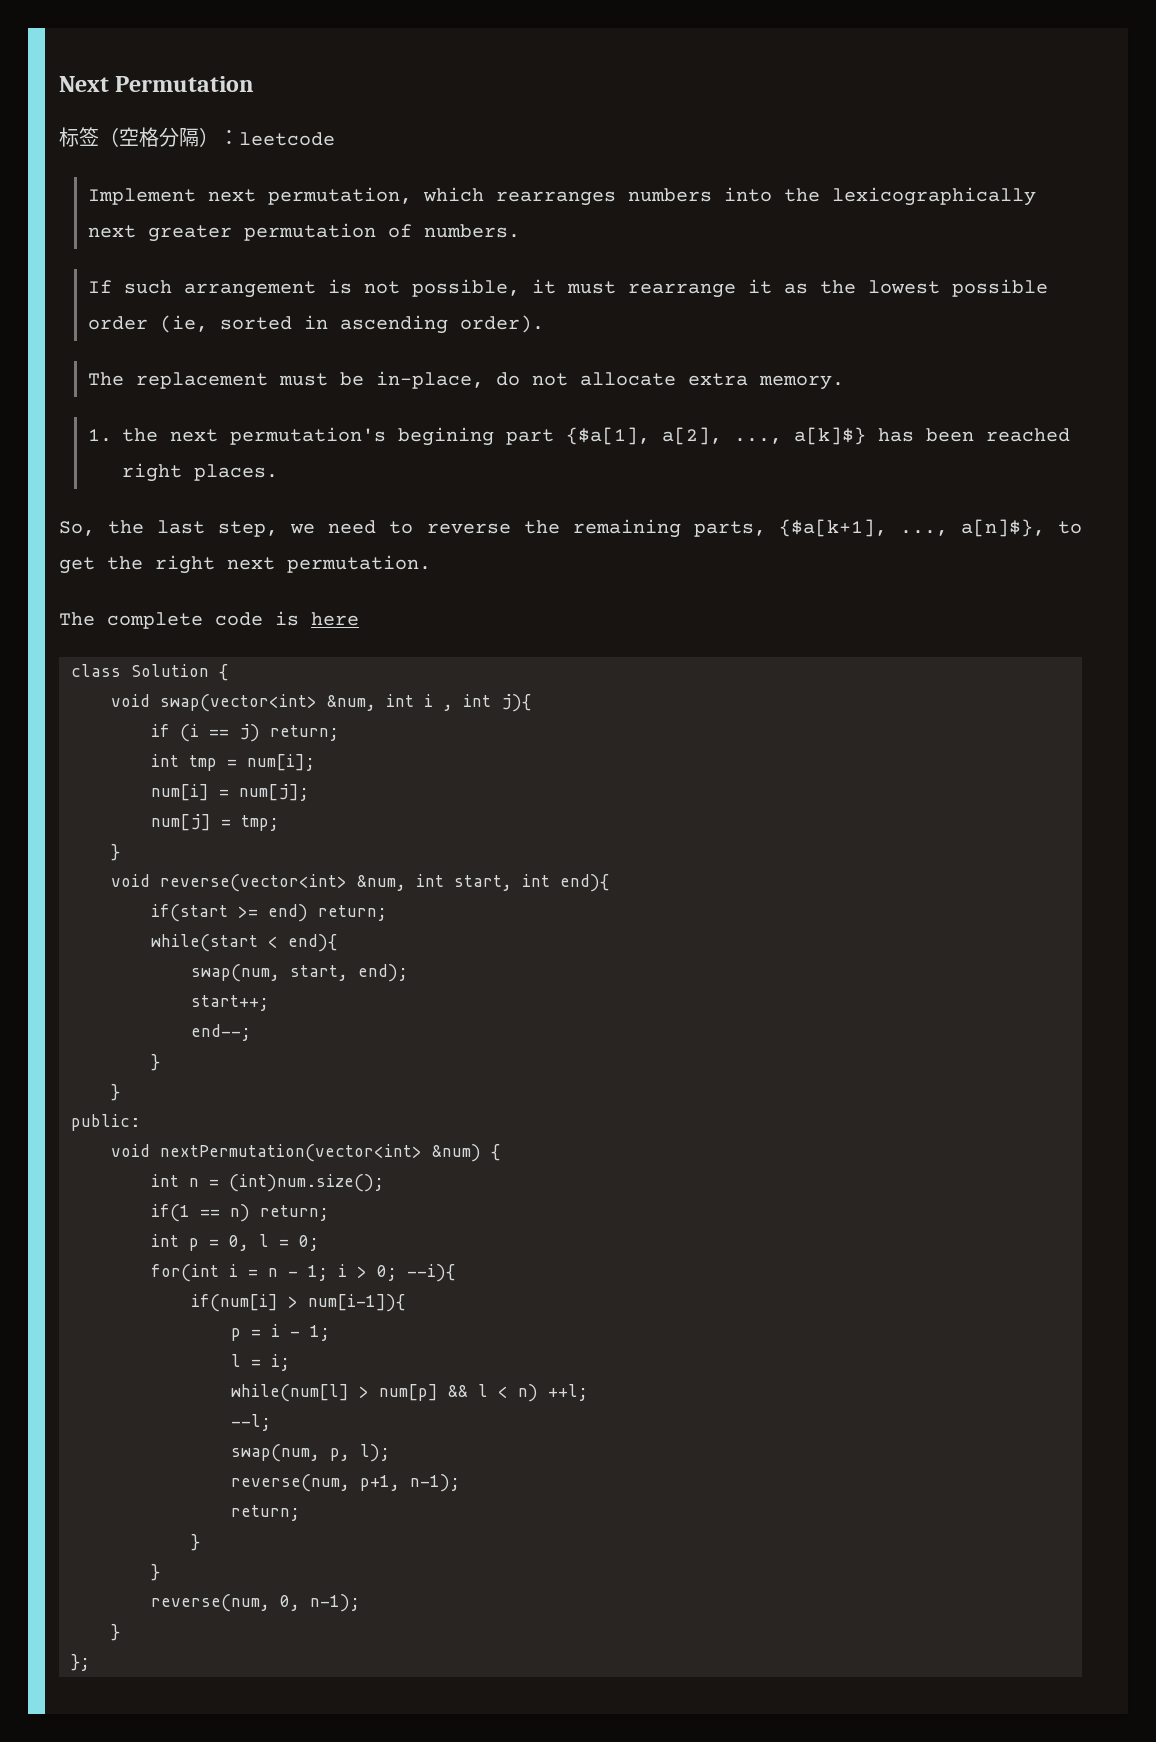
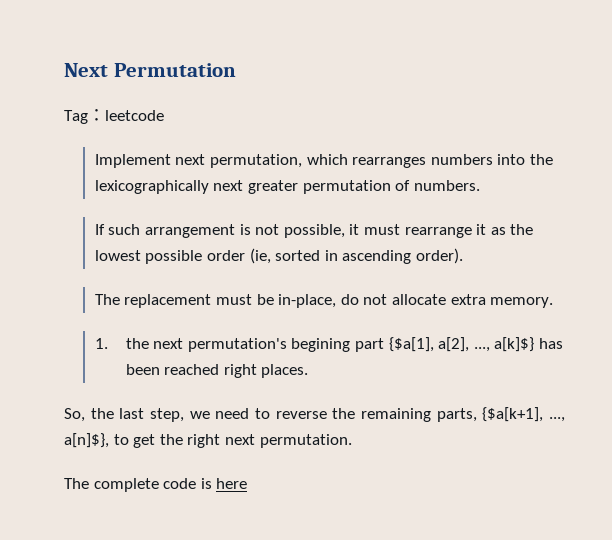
[59,127,219,147] 标签（空格分隔） -> [64,110,88,124] Tag
[71,664,228,681] [111,694,531,712] [151,724,339,742] [151,754,315,771] [151,784,309,801] [151,814,279,831] [111,844,120,861] [111,874,609,892] [151,904,387,922] [151,934,337,952] [191,964,408,982] [191,995,269,1011] [191,1024,251,1041] [151,1054,160,1071] [111,1084,120,1101] [71,1114,140,1131] [111,1144,500,1162] [151,1174,384,1192] [151,1204,329,1222] [151,1234,319,1251] [151,1264,455,1282] [191,1294,405,1312] [231,1324,330,1341] [231,1354,290,1371] [231,1384,588,1402] [231,1414,271,1431] [231,1444,390,1462] [231,1474,460,1492] [231,1505,300,1521] [191,1534,200,1551] [151,1564,160,1581] [151,1594,360,1612] [111,1624,120,1641] [71,1654,90,1671] // class Solution { // void swap(vector<int> &num, int i , int j){ // if (i == j) return; // int tmp = num[i]; // num[i] = num[j]; // num[j] = tmp; // } // void reverse(vector<int> &num, int start, int end){ // if(start >= end) return; // while(start < end){ // swap(num, start, end); // start++; // end--; // } // } // public: // void nextPermutation(vector<int> &num) { // int n = (int)num.size(); // if(1 == n) return; // int p = 0, l = 0; // for(int i = n - 1; i > 0; --i){ // if(num[i] > num[i-1]){ // p = i - 1; // l = i; // while(num[l] > num[p] && l < n) ++l; // --l; // swap(num, p, l); // reverse(num, p+1, n-1); // return; // } // } // reverse(num, 0, n-1); // } // }; -> (248, 483) none

